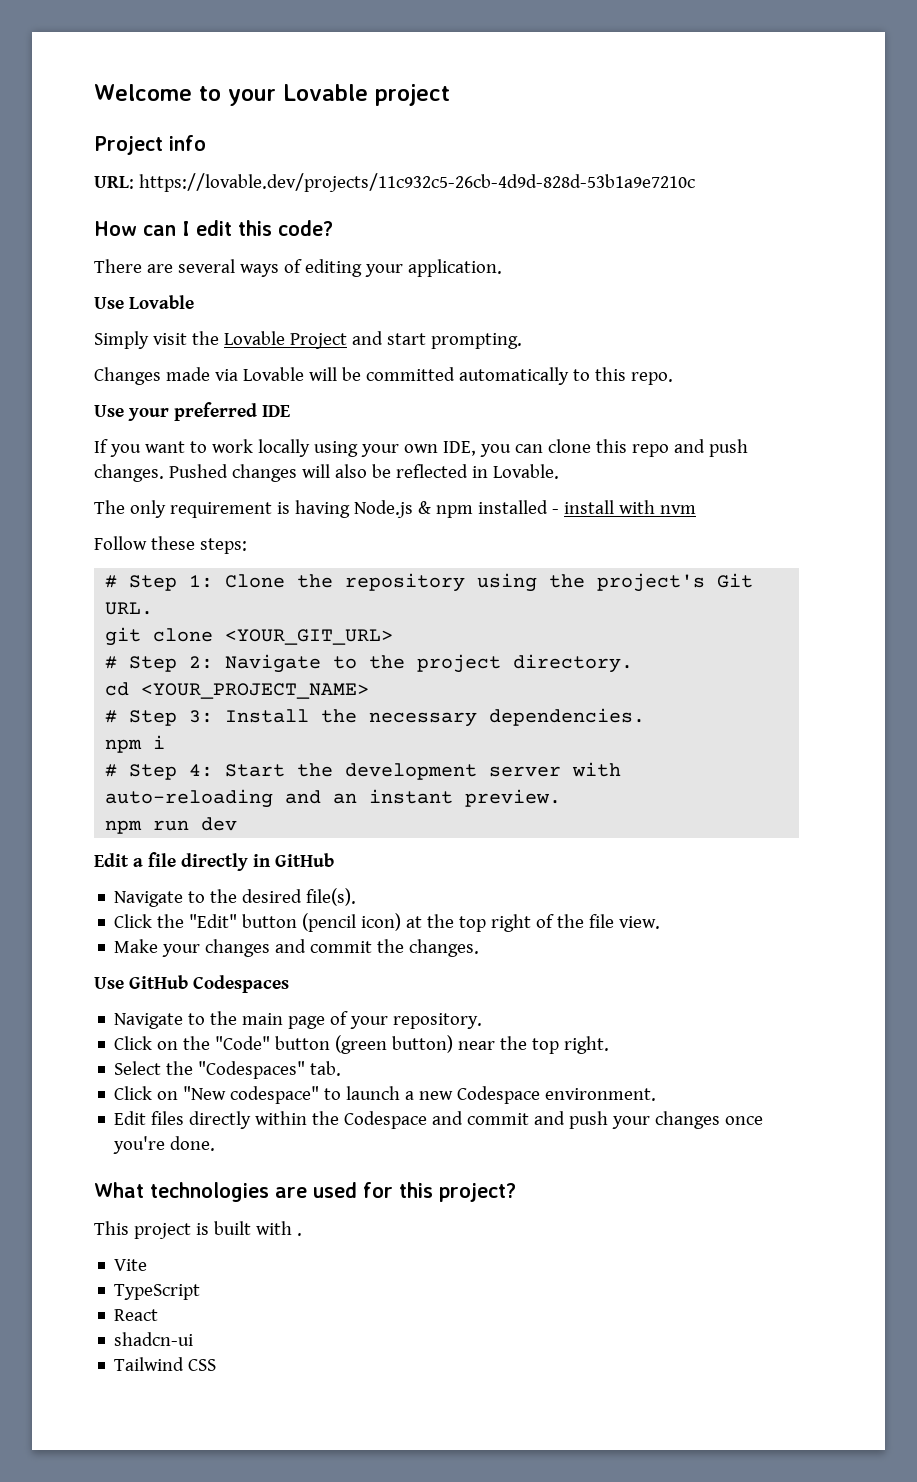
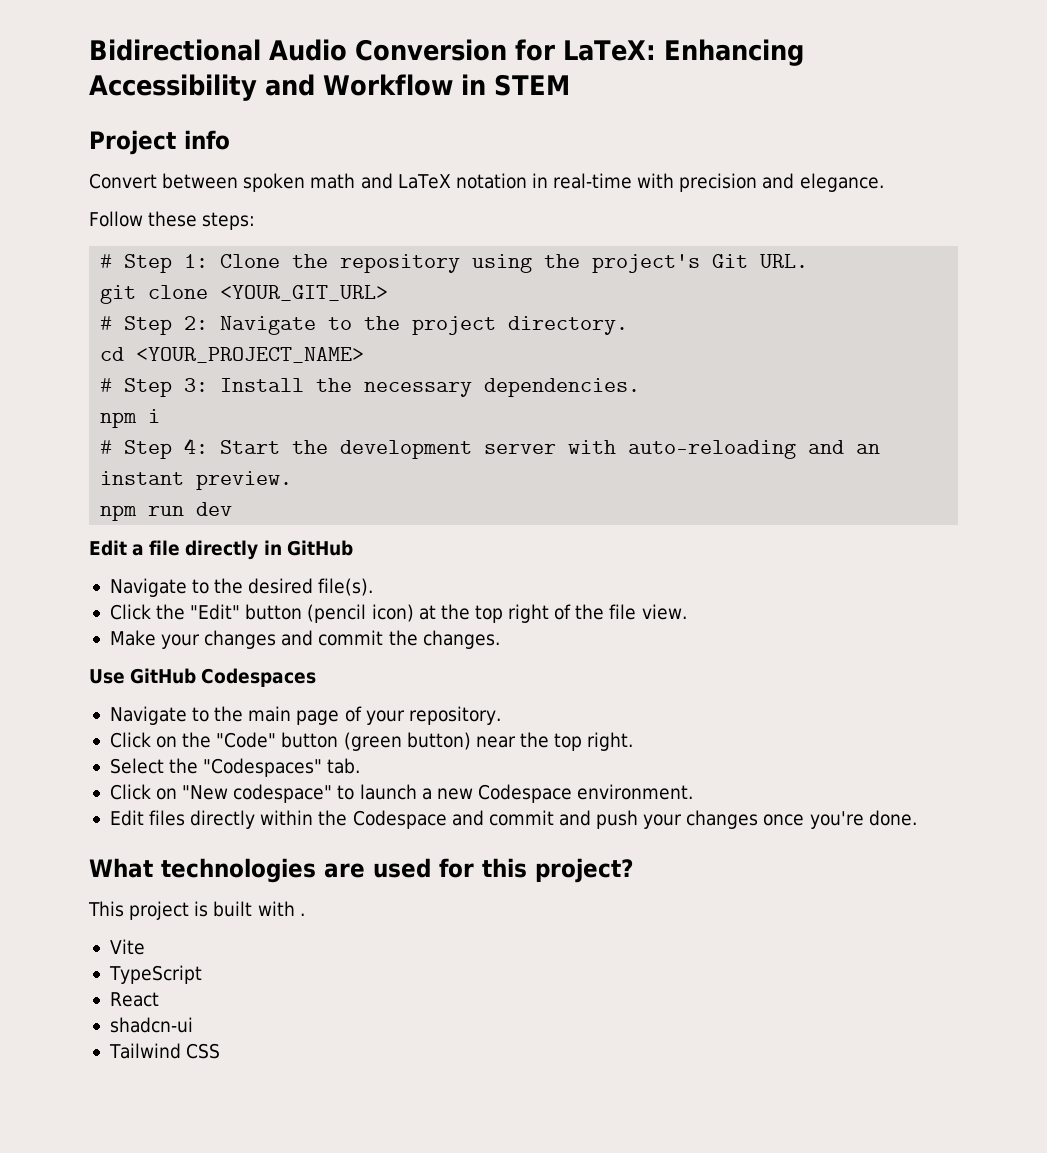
[94,84,450,106] [94,135,206,155] [94,173,695,192] [94,220,333,236] [94,259,502,277] [94,295,194,309] [94,331,522,349] [94,367,673,385] [94,402,290,421] [94,439,748,457] [94,464,559,482] [94,500,696,518] Welcome to your Lovable project // Project info // URL: https://lovable.dev/projects/11c932c5-26cb-4d9d-828d-53b1a9e7210c // How can I edit this code? // There are several ways of editing your application. // Use Lovable // Simply visit the Lovable Project and start prompting. // Changes made via Lovable will be committed automatically to this repo. // Use your preferred IDE // If you want to work locally using your own IDE, you can clone this repo and push changes. Pushed changes will also be reflected in Lovable. // The only requirement is having Node.js & npm installed - install with nvm -> [89,39,804,66] [89,74,570,101] [89,130,230,155] [89,173,884,192] Bidirectional Audio Conversion for LaTeX: Enhancing Accessibility and Workflow in STEM // Project info // Convert between spoken math and LaTeX notation in real-time with precision and elegance.

